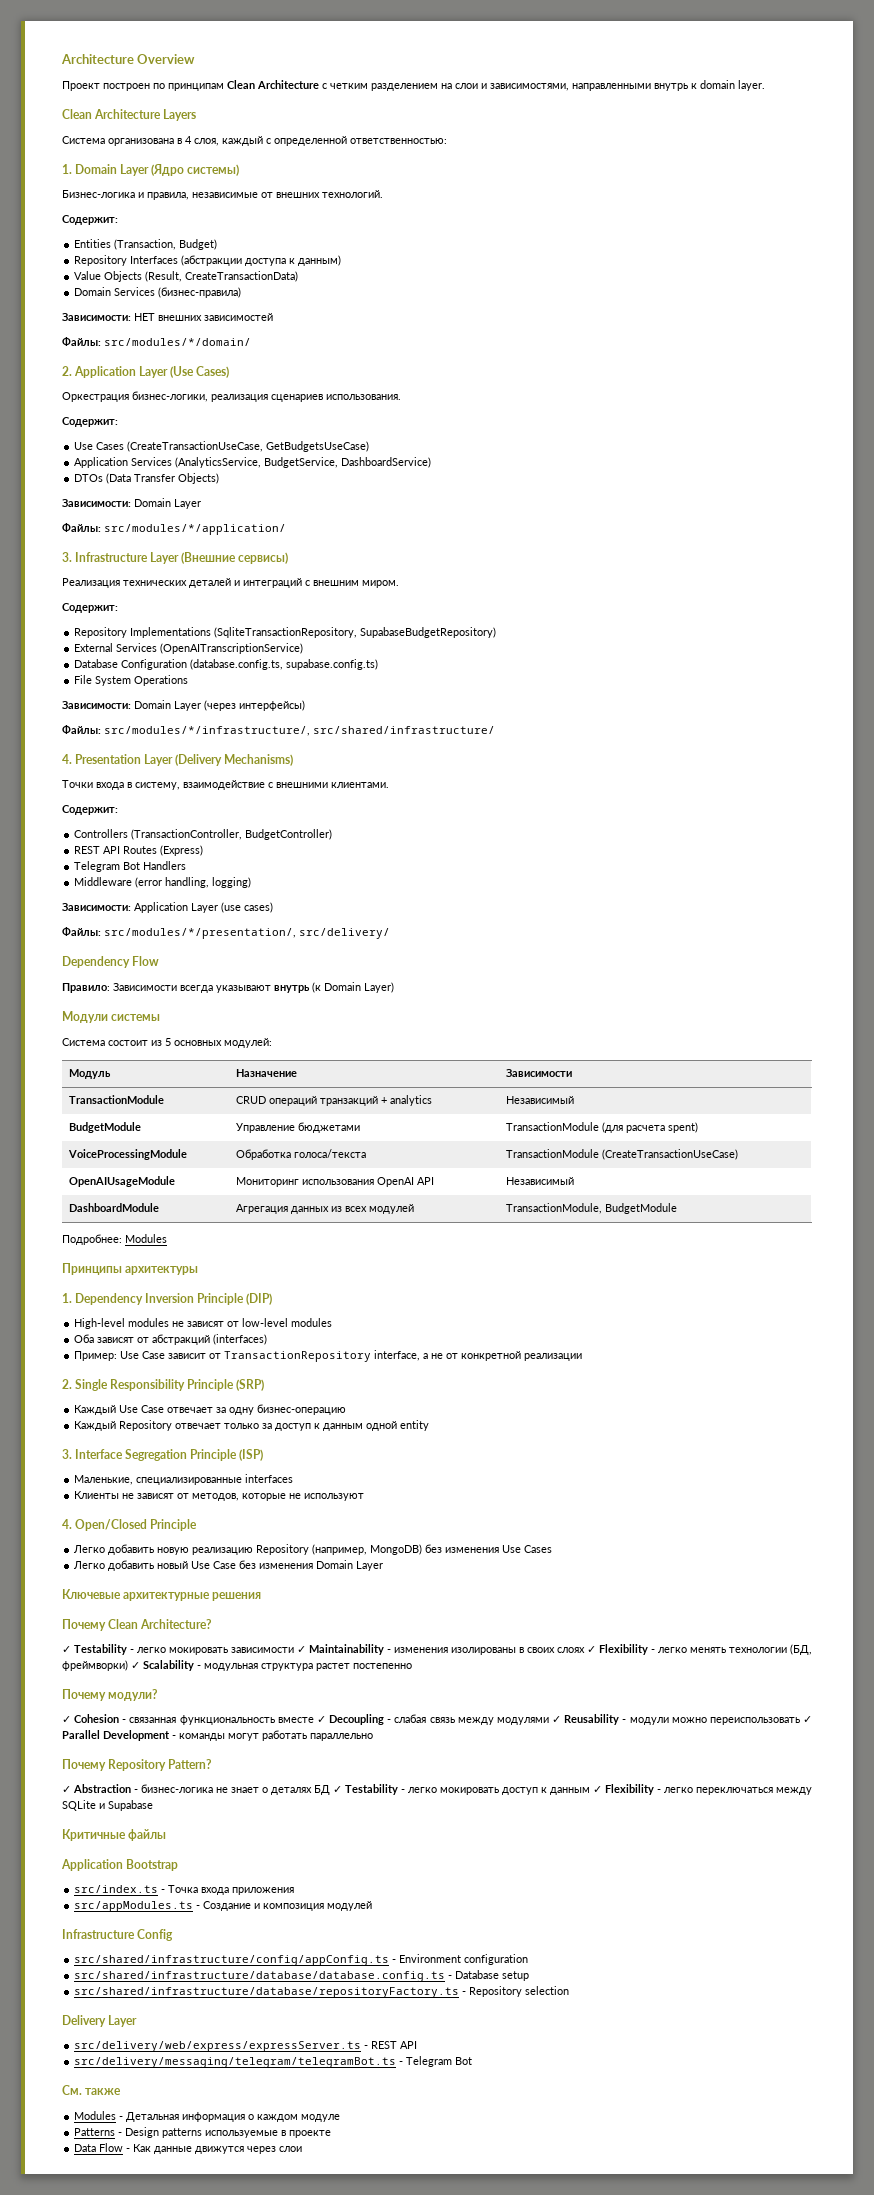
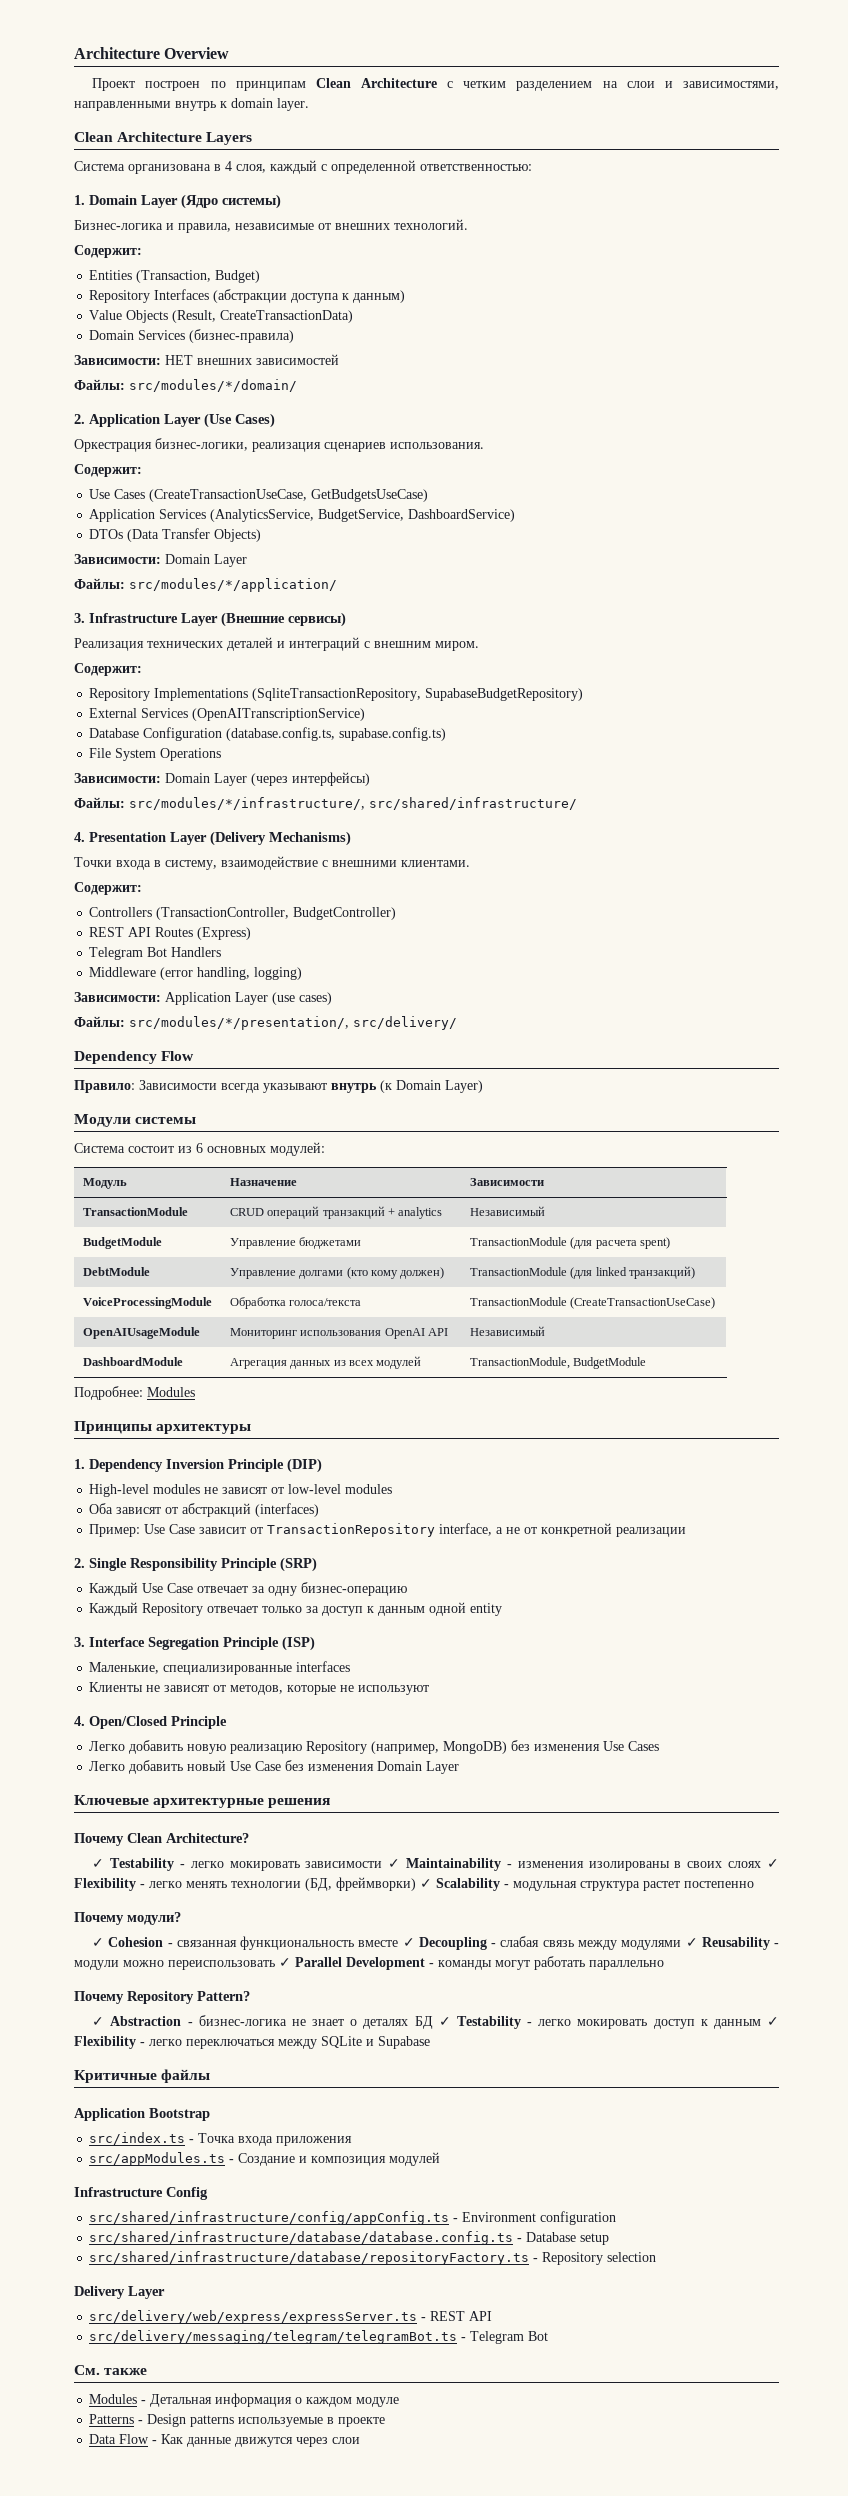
[165,1038,171,1046] 5 -> [196,1143,203,1153] 6
(699, 1127) none -> [82,1267,150,1276] [229,1267,445,1279] [469,1266,695,1279] // DebtModule | Управление долгами (кто кому должен) | TransactionModule (для linked транзакций)

